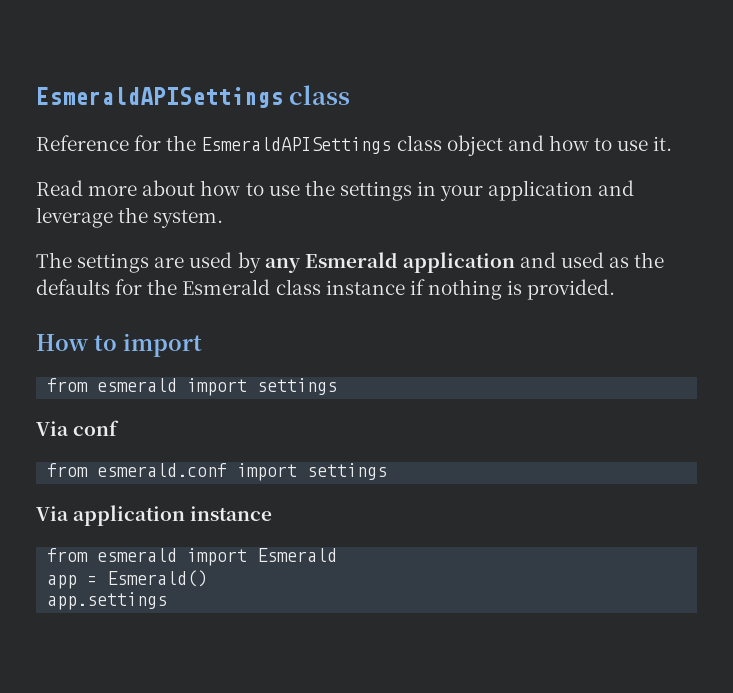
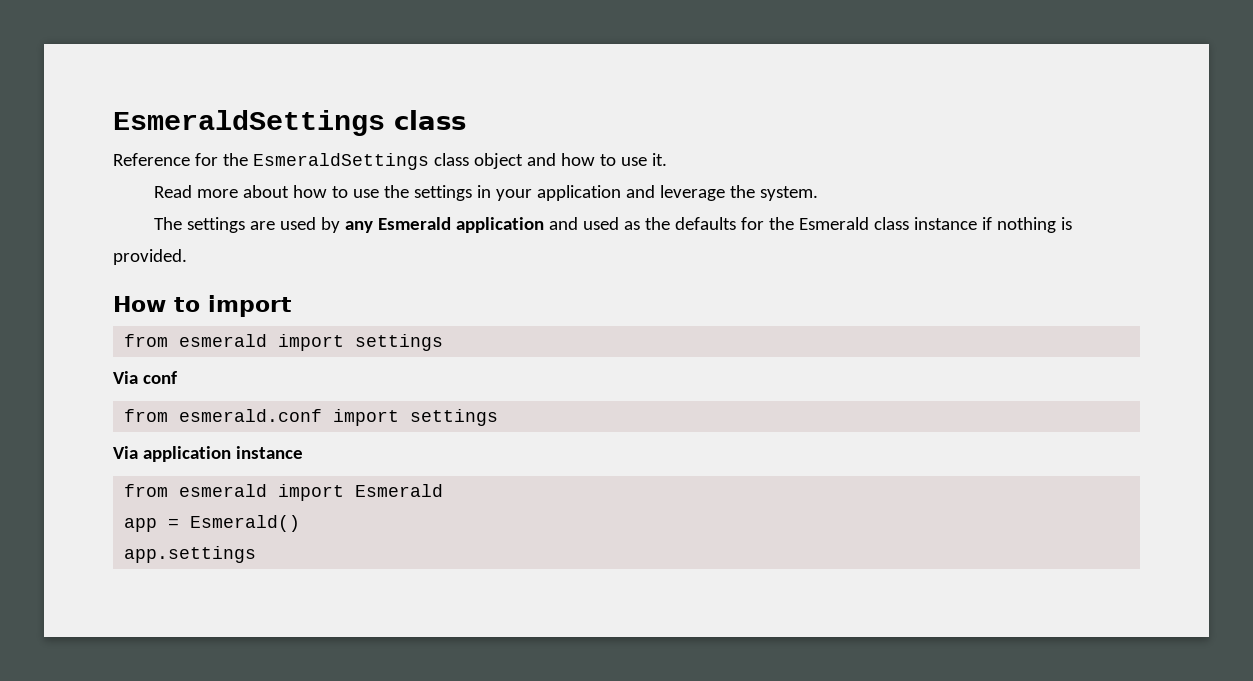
[36,87,283,108] EsmeraldAPISettings -> [113,110,385,136] EsmeraldSettings
[201,137,392,154] EsmeraldAPISettings -> [252,153,429,170] EsmeraldSettings

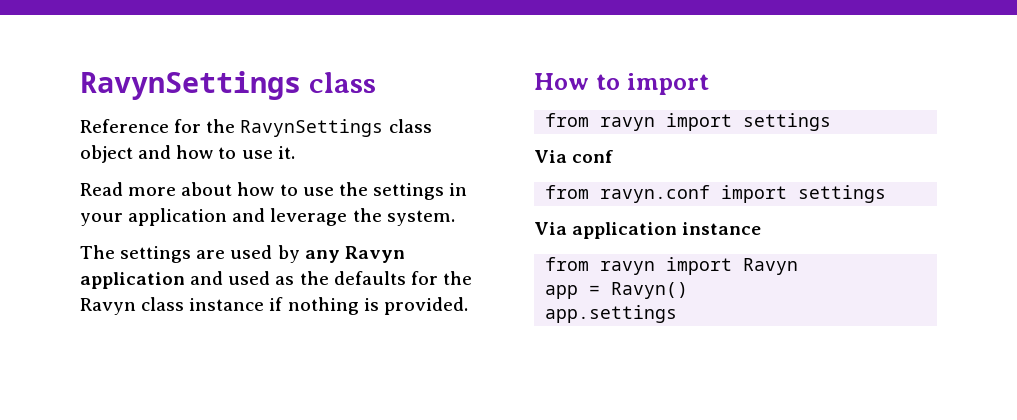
[113,110,385,136] EsmeraldSettings -> [80,71,301,100] RavynSettings
[252,153,429,170] EsmeraldSettings -> [240,119,384,137] RavynSettings
[378,217,452,230] Esmerald -> [344,246,405,263] Ravyn
[799,217,870,230] Esmerald -> [80,298,136,315] Ravyn
[179,334,268,347] esmerald -> [600,117,656,131] ravyn
[179,409,323,422] esmerald.conf -> [600,185,711,203] ravyn.conf
[179,484,444,501] esmerald import Esmerald -> [600,257,799,275] ravyn import Ravyn
[190,515,301,532] Esmerald() -> [611,282,689,299] Ravyn()

